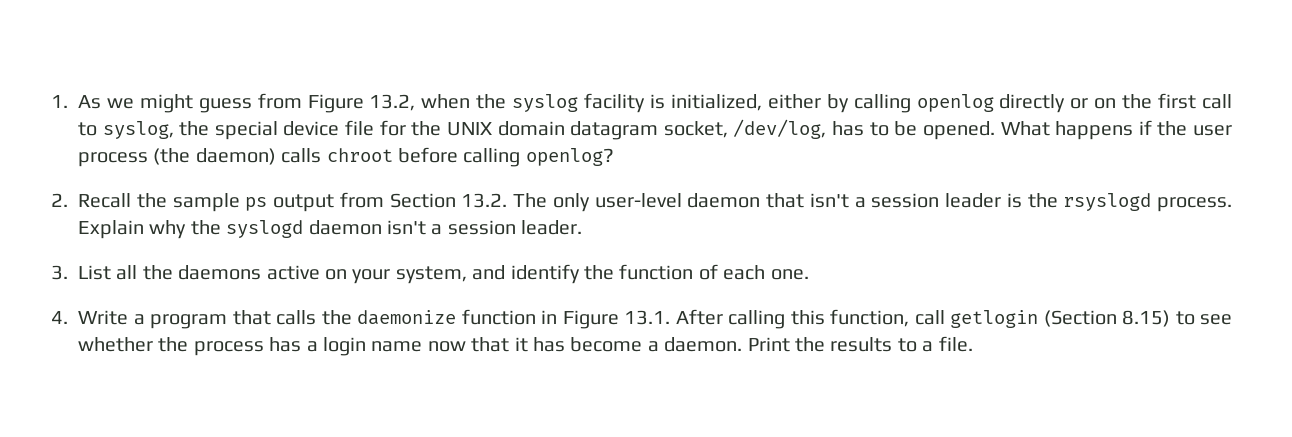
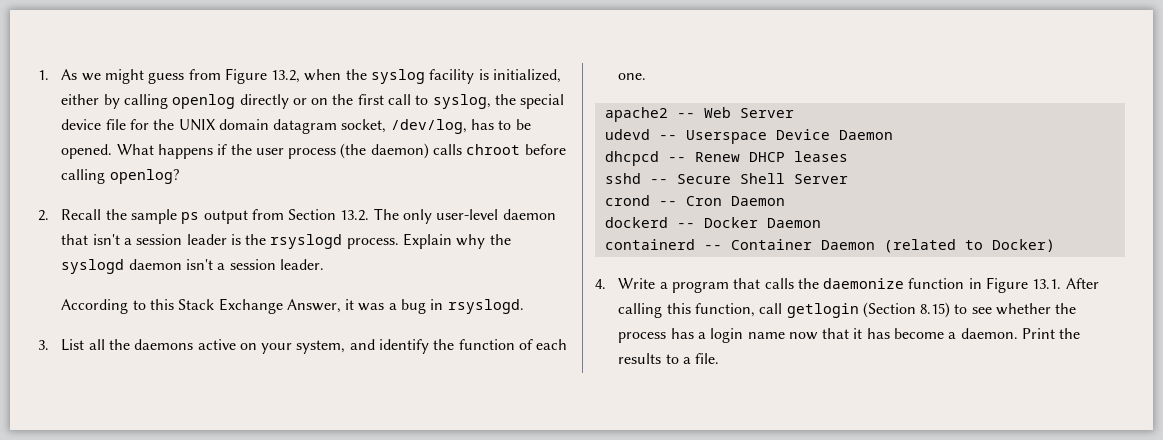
(583, 227) none -> [61,298,524,314] // According to this Stack Exchange Answer, it was a bug in rsyslogd.
(809, 274) none -> [604,107,794,122] [604,129,893,144] [604,151,848,166] [604,173,848,184] [604,195,785,206] [604,217,821,228] [604,239,1055,253] // apache2 -- Web Server // udevd -- Userspace Device Daemon // dhcpcd -- Renew DHCP leases // sshd -- Secure Shell Server // crond -- Cron Daemon // dockerd -- Docker Daemon // containerd -- Container Daemon (related to Docker)

